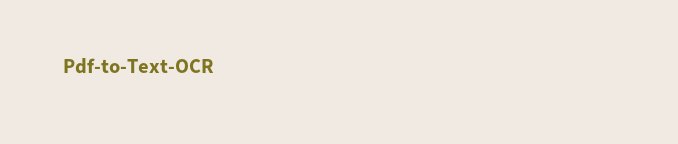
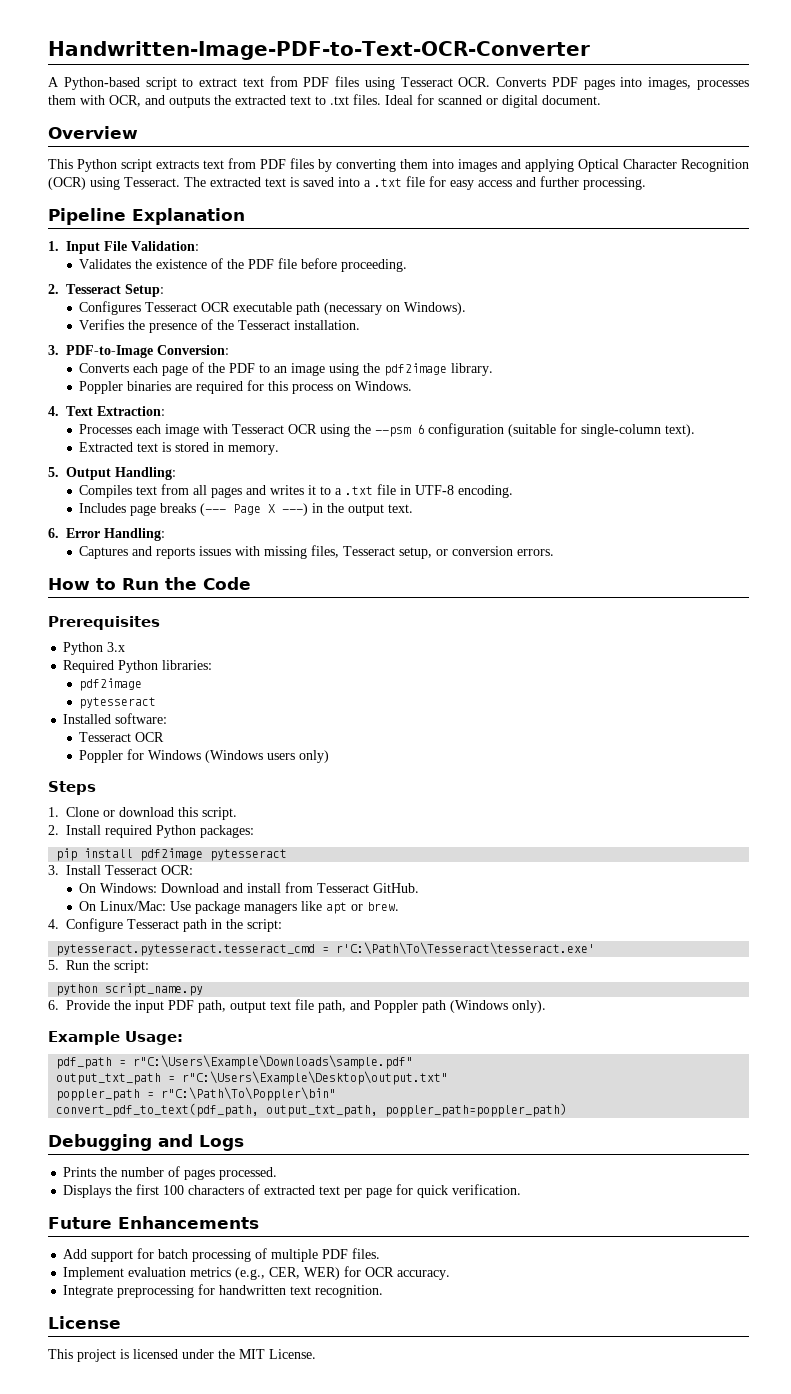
[63,58,214,74] Pdf-to-Text-OCR -> [48,41,590,60] [48,76,749,90] [48,94,601,108] [48,126,138,139] [48,158,749,172] [48,176,646,190] [48,208,245,225] [48,241,199,254] [79,258,408,272] [48,284,164,297] [79,301,467,315] [79,319,361,333] [48,345,229,358] [79,362,494,376] [79,380,413,394] [48,406,165,416] [79,423,696,437] [79,442,280,455] [48,467,176,480] [79,484,514,498] [79,503,414,516] [48,528,165,541] [79,545,555,559] [48,577,251,590] [48,616,160,630] [63,642,126,655] [63,660,213,673] [79,678,143,691] [79,697,157,709] [63,713,168,724] [79,732,165,742] [79,749,330,763] [48,781,96,795] [48,807,237,820] [48,825,254,838] [56,848,288,861] [48,865,193,875] [79,882,420,893] [79,901,400,914] [48,918,282,932] [56,942,596,956] [48,960,149,973] [56,983,204,996] [48,999,546,1013] [48,1031,183,1045] [56,1055,414,1069] [56,1071,449,1085] [56,1087,337,1101] [56,1103,568,1117] [48,1134,244,1151] [63,1166,278,1180] [63,1184,522,1198] [48,1216,259,1229] [63,1248,381,1262] [63,1266,451,1280] [63,1284,384,1298] [48,1316,121,1329] [48,1349,316,1362] Handwritten-Image-PDF-to-Text-OCR-Converter // A Python-based script to extract text from PDF files using Tesseract OCR. Converts PDF pages into images, processes them with OCR, and outputs the extracted text to .txt files. Ideal for scanned or digital document. // Overview // This Python script extracts text from PDF files by converting them into images and applying Optical Character Recognition (OCR) using Tesseract. The extracted text is saved into a .txt file for easy access and further processing. // Pipeline Explanation // 1. Input File Validation: // Validates the existence of the PDF file before proceeding. // 2. Tesseract Setup: // Configures Tesseract OCR executable path (necessary on Windows). // Verifies the presence of the Tesseract installation. // 3. PDF-to-Image Conversion: // Converts each page of the PDF to an image using the pdf2image library. // Poppler binaries are required for this process on Windows. // 4. Text Extraction: // Processes each image with Tesseract OCR using the --psm 6 configuration (suitable for single-column text). // Extracted text is stored in memory. // 5. Output Handling: // Compiles text from all pages and writes it to a .txt file in UTF-8 encoding. // Includes page breaks (--- Page X ---) in the output text. // 6. Error Handling: // Captures and reports issues with missing files, Tesseract setup, or conversion errors. // How to Run the Code // Prerequisites // Python 3.x // Required Python libraries: // pdf2image // pytesseract // Installed software: // Tesseract OCR // Poppler for Windows (Windows users only) // Steps // 1. Clone or download this script. // 2. Install required Python packages: // pip install pdf2image pytesseract // 3. Install Tesseract OCR: // On Windows: Download and install from Tesseract GitHub. // On Linux/Mac: Use package managers like apt or brew. // 4. Configure Tesseract path in the script: // pytesseract.pytesseract.tesseract_cmd = r'C:\Path\To\Tesseract\tesseract.exe' // 5. Run the script: // python script_name.py // 6. Provide the input PDF path, output text file path, and Poppler path (Windows only). // Example Usage: // pdf_path = r"C:\Users\Example\Downloads\sample.pdf" // output_txt_path = r"C:\Users\Example\Desktop\output.txt" // poppler_path = r"C:\Path\To\Poppler\bin" // convert_pdf_to_text(pdf_path, output_txt_path, poppler_path=poppler_path) // Debugging and Logs // Prints the number of pages processed. // Displays the first 100 characters of extracted text per page for quick verification. // Future Enhancements // Add support for batch processing of multiple PDF files. // Implement evaluation metrics (e.g., CER, WER) for OCR accuracy. // Integrate preprocessing for handwritten text recognition. // License // This project is licensed under the MIT License.

